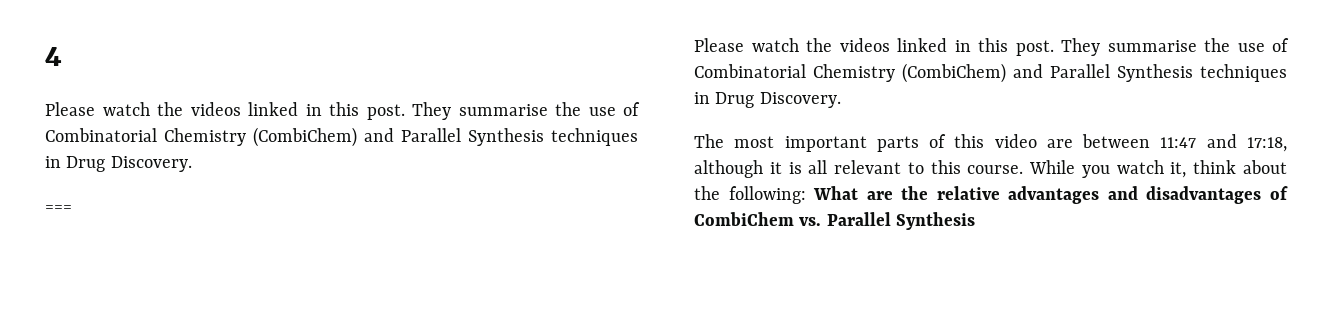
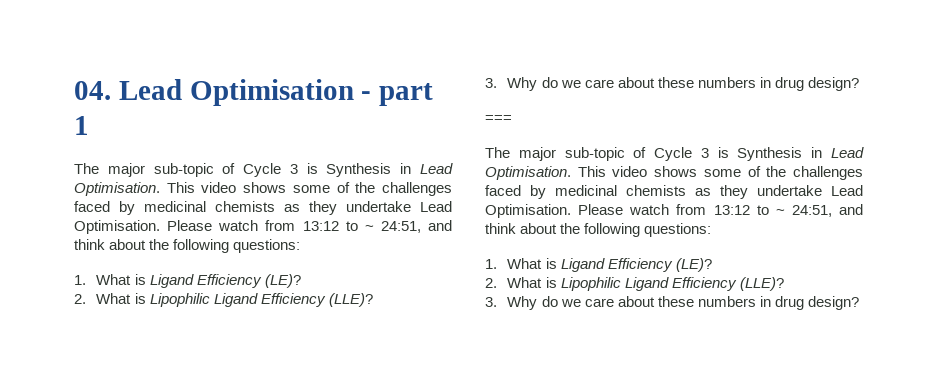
[45,47,62,66] [45,102,640,120] [45,127,638,147] [45,156,192,172] [45,205,72,212] [694,38,1289,56] [694,63,1287,83] [694,92,841,108] [694,134,1287,152] [694,160,1287,178] [694,186,1288,204] [694,212,976,230] 4 // Please watch the videos linked in this post. They summarise the use of Combinatorial Chemistry (CombiChem) and Parallel Synthesis techniques in Drug Discovery. // === // Please watch the videos linked in this post. They summarise the use of Combinatorial Chemistry (CombiChem) and Parallel Synthesis techniques in Drug Discovery. // The most important parts of this video are between 11:47 and 17:18, although it is all relevant to this course. While you watch it, think about the following: What are the relative advantages and disadvantages of CombiChem vs. Parallel Synthesis -> [74,79,434,106] [74,116,89,135] [74,163,453,177] [74,182,453,196] [74,201,452,215] [74,220,452,234] [74,239,301,253] [74,274,301,288] [74,293,373,307] [485,77,859,91] [485,115,512,123] [485,147,864,161] [485,166,863,180] [485,185,863,199] [485,204,863,218] [485,223,712,237] [485,258,712,272] [485,277,784,291] [485,296,859,310] 04. Lead Optimisation - part 1 // The major sub-topic of Cycle 3 is Synthesis in Lead Optimisation. This video shows some of the challenges faced by medicinal chemists as they undertake Lead Optimisation. Please watch from 13:12 to ~ 24:51, and think about the following questions: // 1. What is Ligand Efficiency (LE)? // 2. What is Lipophilic Ligand Efficiency (LLE)? // 3. Why do we care about these numbers in drug design? // === // The major sub-topic of Cycle 3 is Synthesis in Lead Optimisation. This video shows some of the challenges faced by medicinal chemists as they undertake Lead Optimisation. Please watch from 13:12 to ~ 24:51, and think about the following questions: // 1. What is Ligand Efficiency (LE)? // 2. What is Lipophilic Ligand Efficiency (LLE)? // 3. Why do we care about these numbers in drug design?

